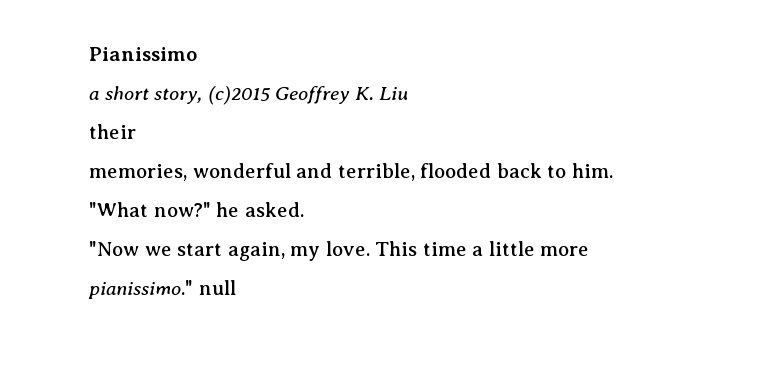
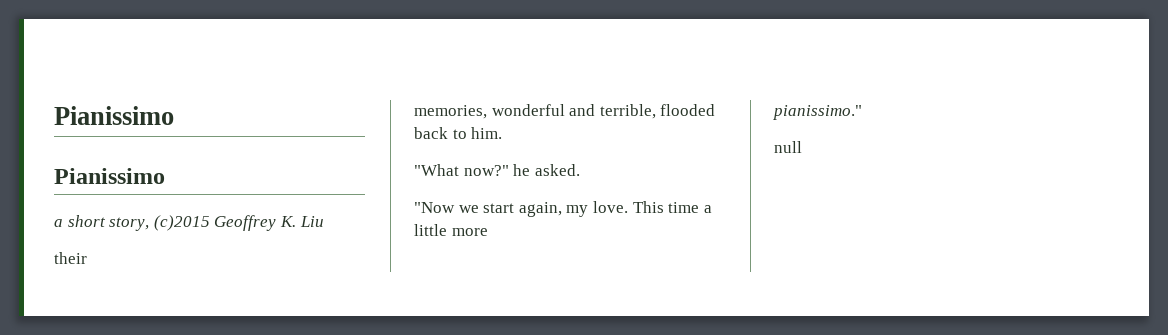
[89,47,197,61] Pianissimo -> [54,106,174,125] [54,168,165,184] Pianissimo // Pianissimo
(193, 289) none -> (862, 112) //

